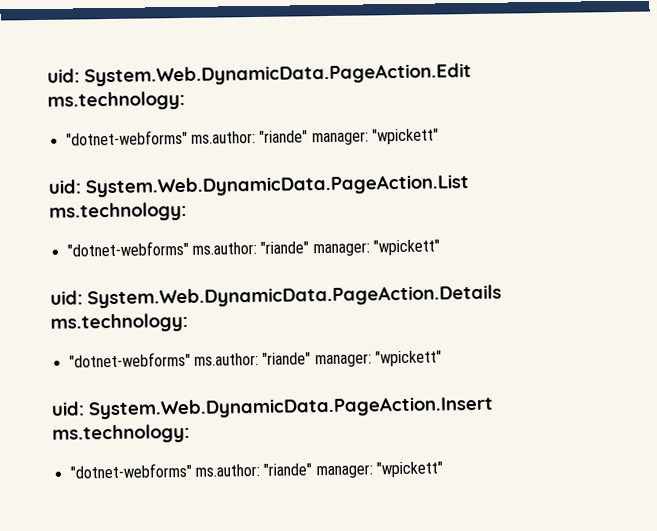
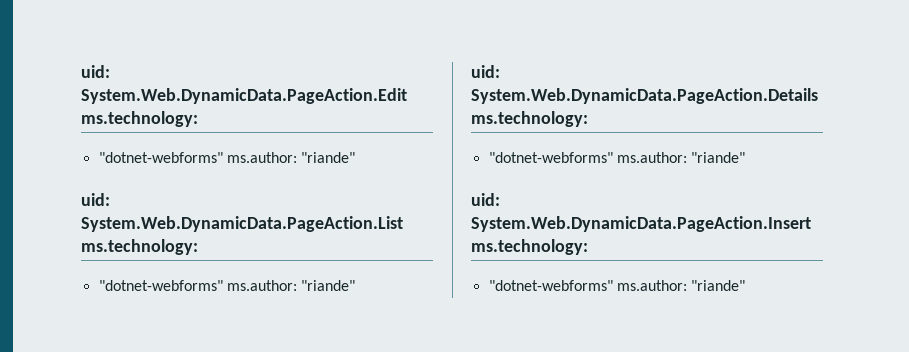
[311,128,439,146] manager: "wpickett" -> (356, 157) none
[312,239,440,257] manager: "wpickett" -> (356, 285) none
[314,350,442,368] manager: "wpickett" -> (746, 157) none
[315,461,443,479] manager: "wpickett" -> (746, 285) none

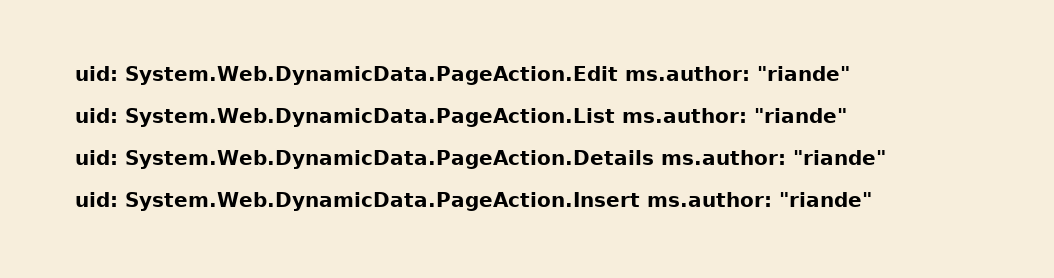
[81,111,198,127] [98,152,223,163] ms.technology: // "dotnet-webforms" -> (618, 75) none
[81,239,198,255] [98,280,223,291] ms.technology: // "dotnet-webforms" -> (615, 117) none
[471,111,588,127] [488,152,613,163] ms.technology: // "dotnet-webforms" -> (654, 159) none
[471,239,588,255] [488,280,613,291] ms.technology: // "dotnet-webforms" -> (640, 201) none

